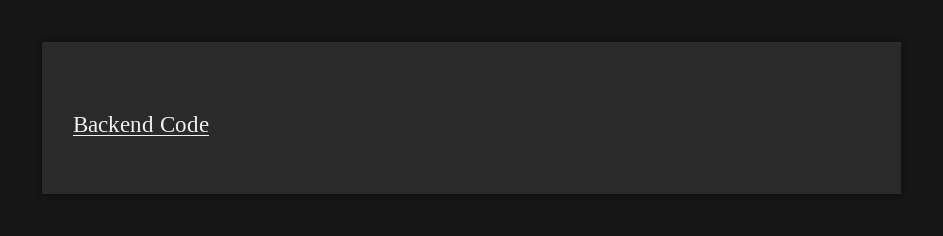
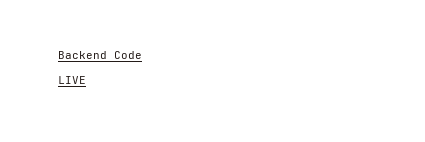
(210, 124) none -> [58,76,86,84] // LIVE

